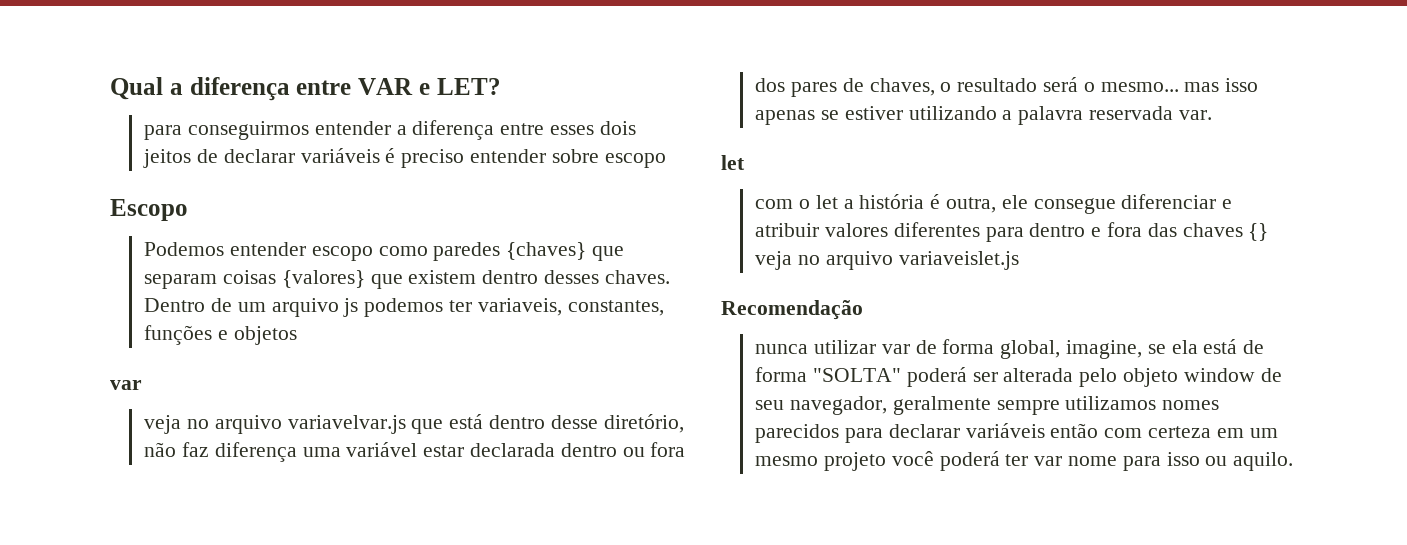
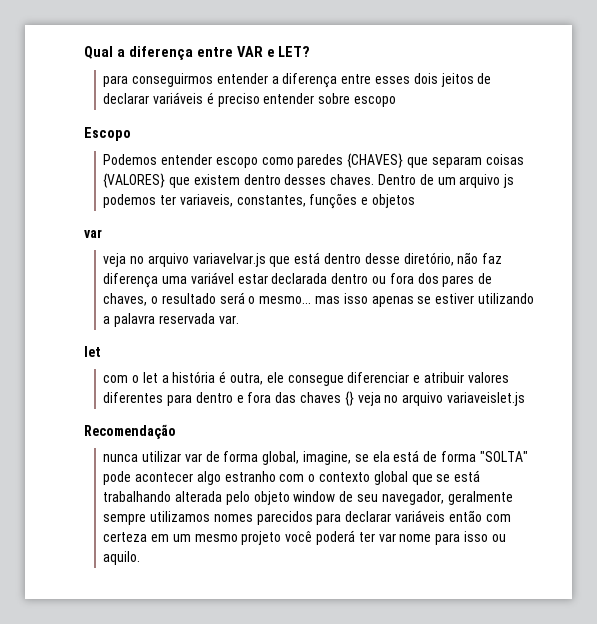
[506,242,587,260] {chaves} -> [347,153,404,168] {CHAVES}
[281,270,365,288] {valores} -> [103,173,166,188] {VALORES}
[906,367,998,387] poderá ser -> [103,470,481,485] [103,491,172,502] pode acontecer algo estranho com o contexto global que se está trabalhando

